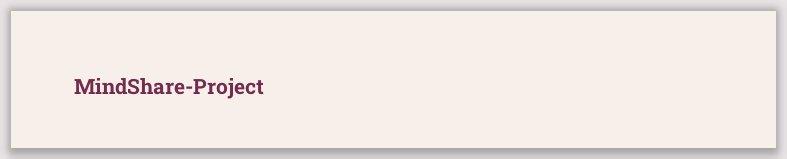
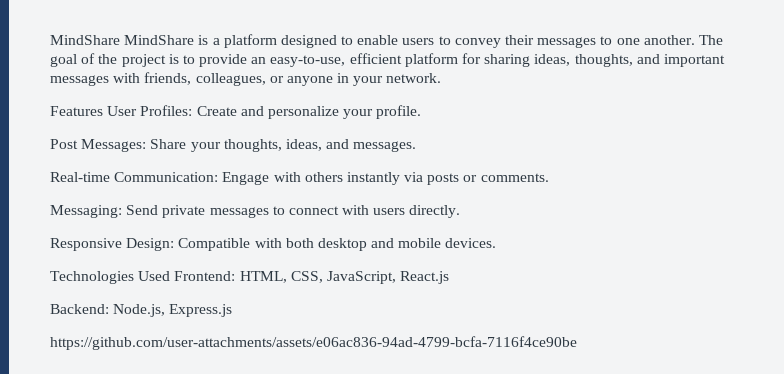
[74,78,264,99] MindShare-Project -> [50,34,723,48] [50,53,725,67] [50,72,442,86] [50,105,422,119] [50,139,417,152] [50,172,549,185] [50,205,461,218] [50,238,497,251] [50,271,450,284] [50,304,233,317] [50,336,577,350] MindShare MindShare is a platform designed to enable users to convey their messages to one another. The goal of the project is to provide an easy-to-use, efficient platform for sharing ideas, thoughts, and important messages with friends, colleagues, or anyone in your network. // Features User Profiles: Create and personalize your profile. // Post Messages: Share your thoughts, ideas, and messages. // Real-time Communication: Engage with others instantly via posts or comments. // Messaging: Send private messages to connect with users directly. // Responsive Design: Compatible with both desktop and mobile devices. // Technologies Used Frontend: HTML, CSS, JavaScript, React.js // Backend: Node.js, Express.js // https://github.com/user-attachments/assets/e06ac836-94ad-4799-bcfa-7116f4ce90be

